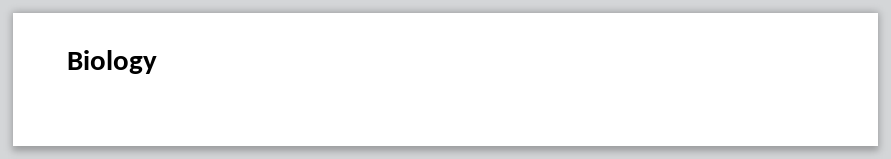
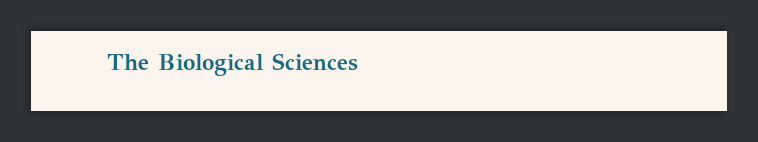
[67,50,157,74] Biology -> [107,53,358,76] The Biological Sciences

